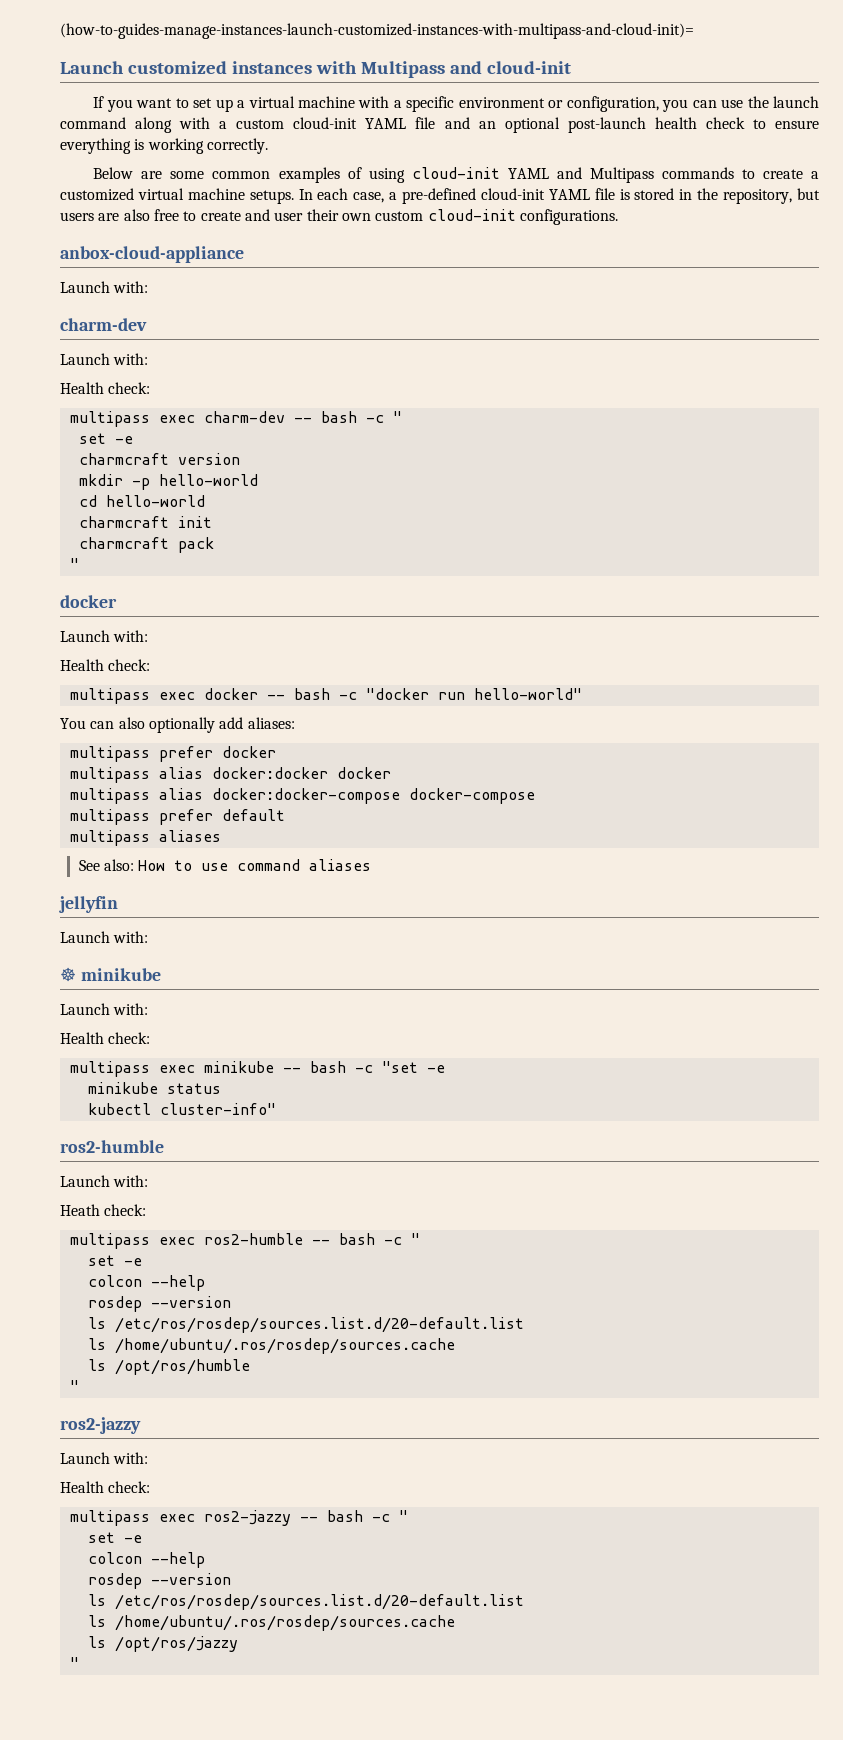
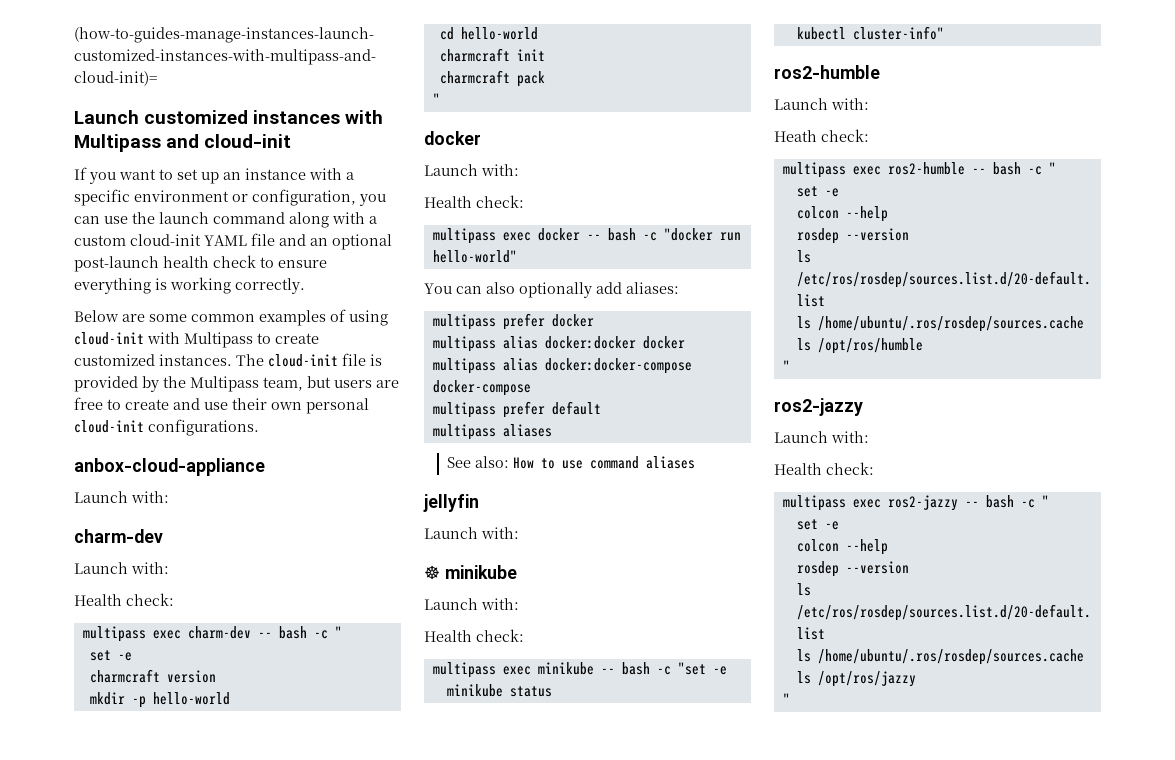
[237,96,355,108] a virtual machine -> [223,168,306,180] an instance
[507,167,819,183] [60,188,793,204] YAML and Multipass commands to create a customized virtual machine setups. In each case, a pre-defined cloud-init YAML file is stored in the repository, -> [147,332,319,348] [74,353,382,367] [74,376,303,392] with Multipass to create customized instances. The cloud-init file is provided by the Multipass team,
[123,209,150,221] also -> (399, 384) none
[274,212,304,221] user -> [204,402,228,410] use
[375,211,424,221] custom -> [306,398,369,414] personal

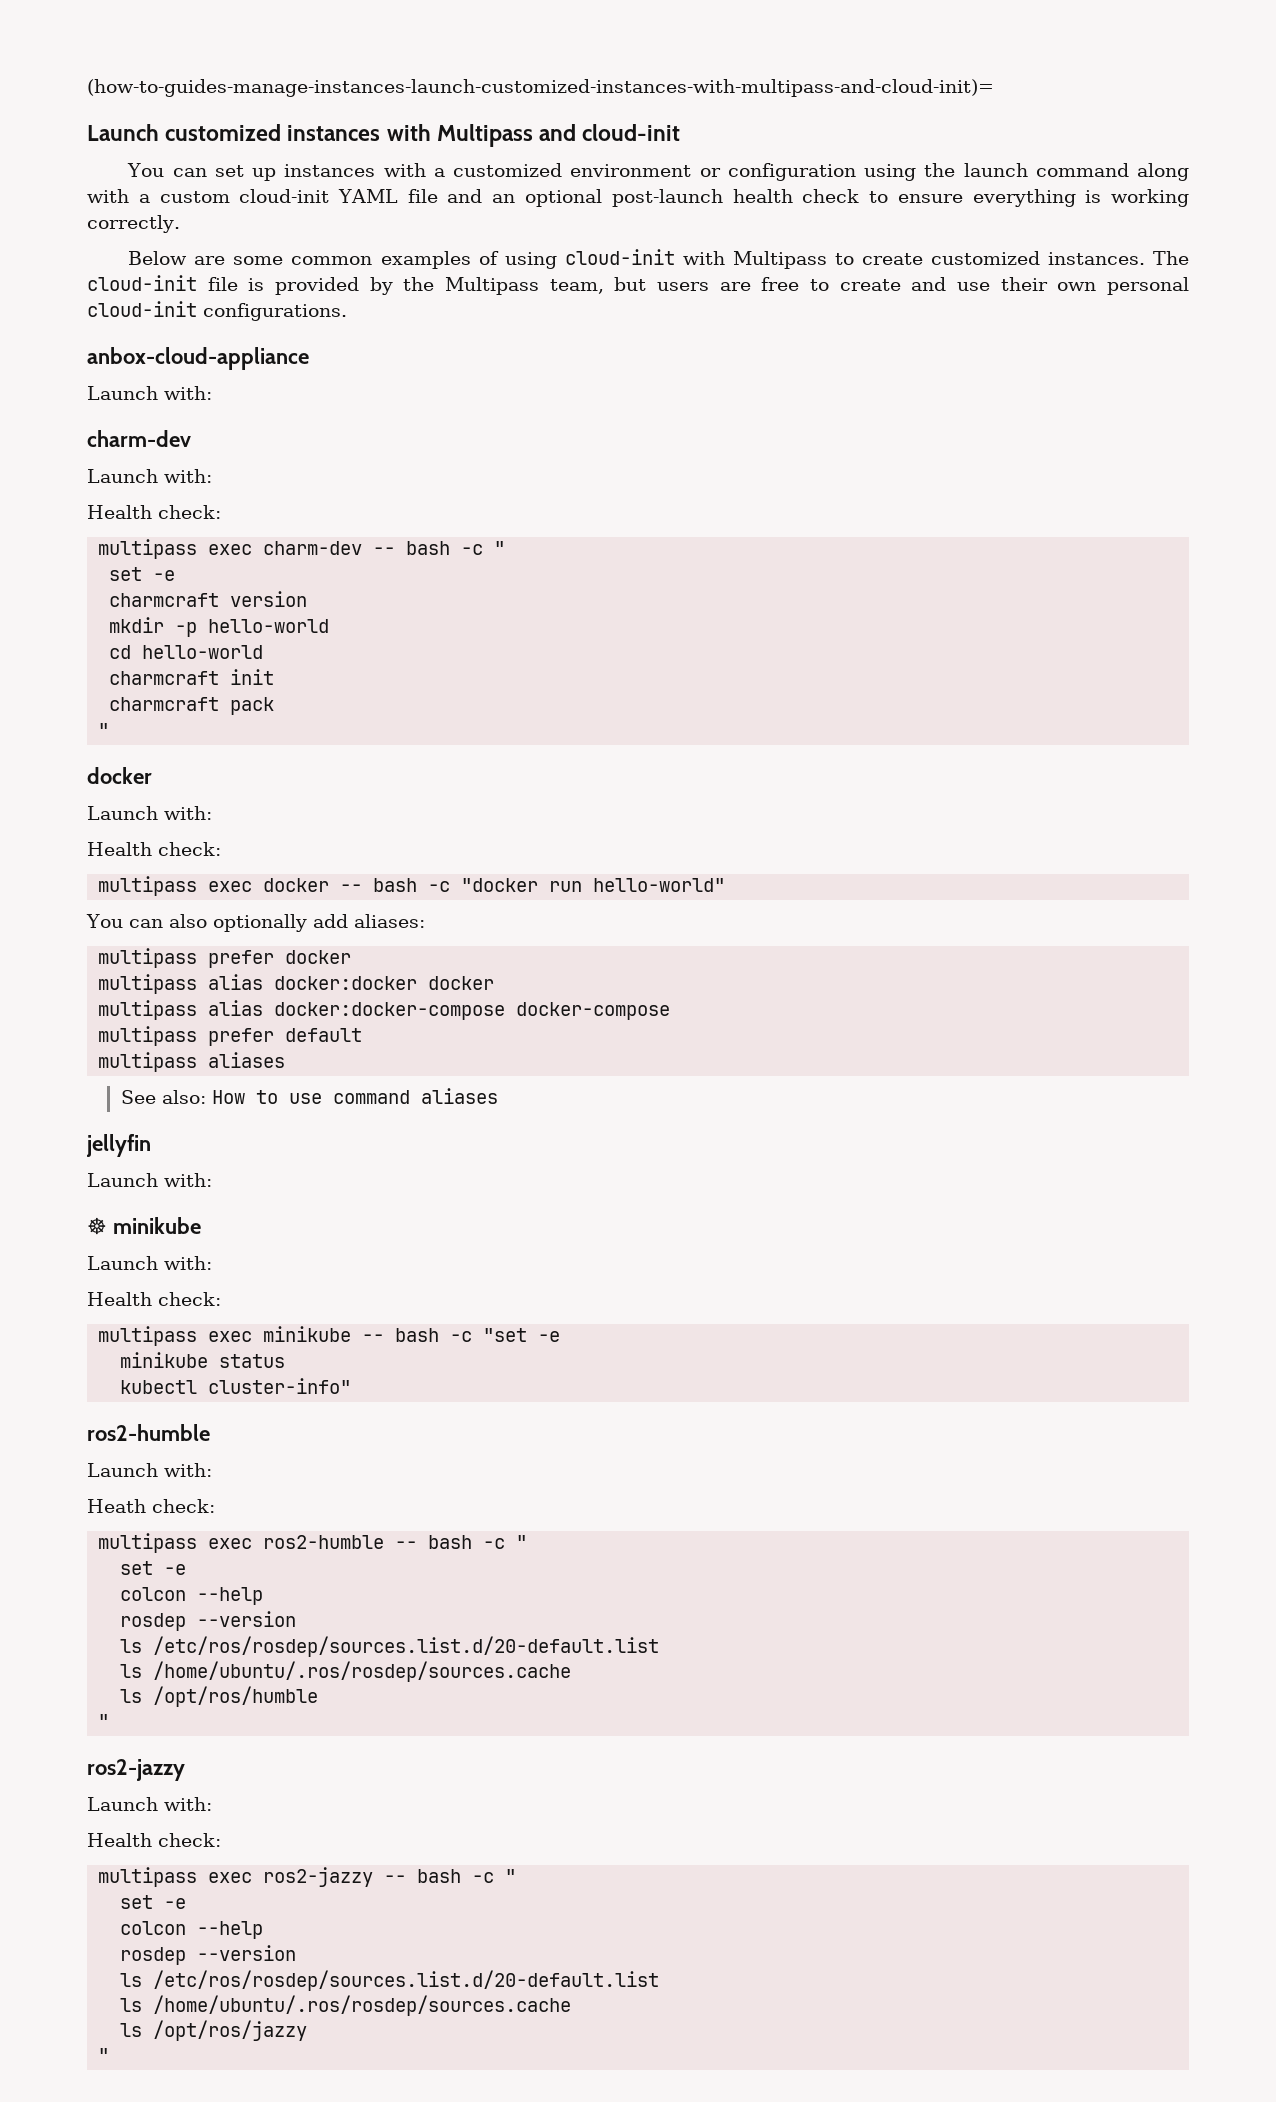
[74,167,354,184] [74,189,130,206] If you want to set up an instance with a specific -> [127,163,563,181] You can set up instances with a customized
[252,189,386,206] [74,216,128,224] configuration, you can use -> [727,163,917,181] configuration using

